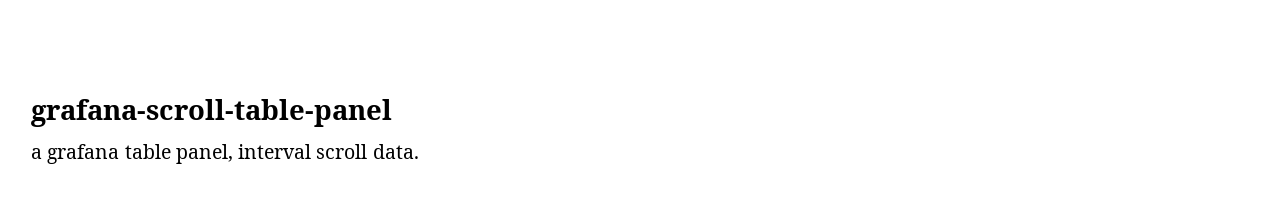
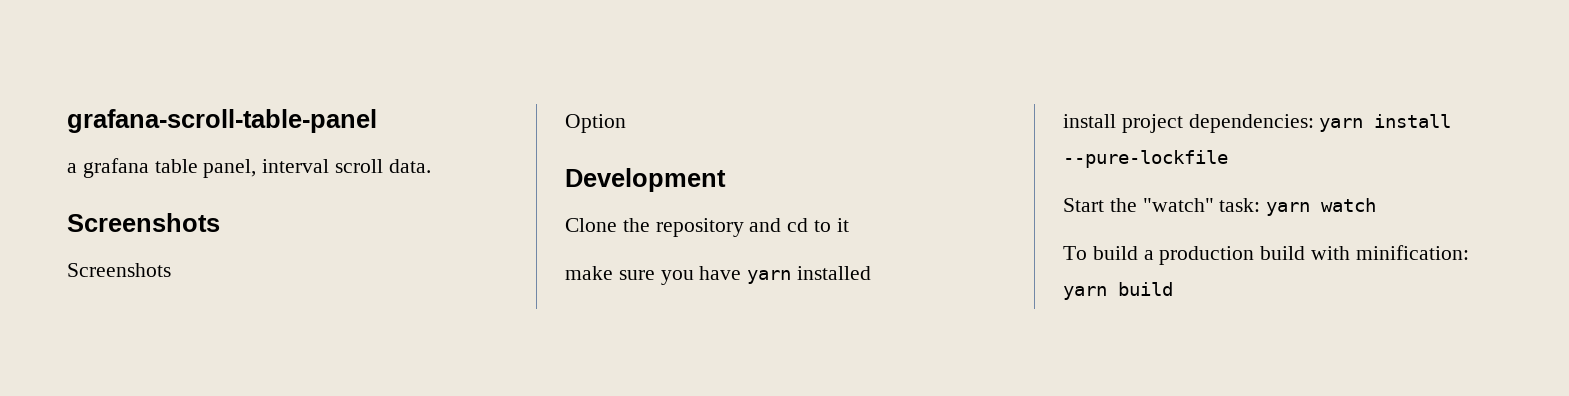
(419, 151) none -> [67,213,220,232] [67,263,171,277] [565,114,626,133] [565,168,726,192] [565,218,849,237] [565,266,872,285] [1063,114,1452,133] [1063,150,1228,168] [1063,198,1377,216] [1063,245,1469,265] [1063,282,1173,300] // Screenshots // Screenshots // Option // Development // Clone the repository and cd to it // make sure you have yarn installed // install project dependencies: yarn install --pure-lockfile // Start the "watch" task: yarn watch // To build a production build with minification: yarn build

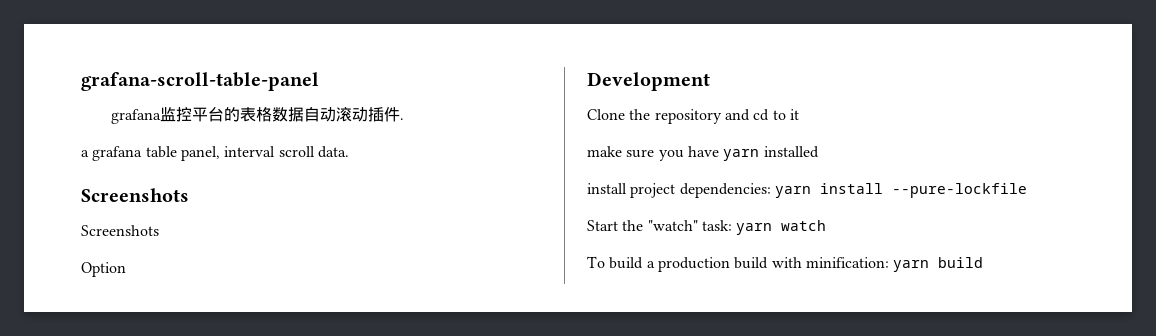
(377, 121) none -> [110,107,404,124] // grafana监控平台的表格数据自动滚动插件.

